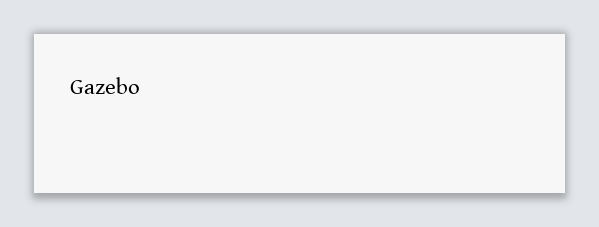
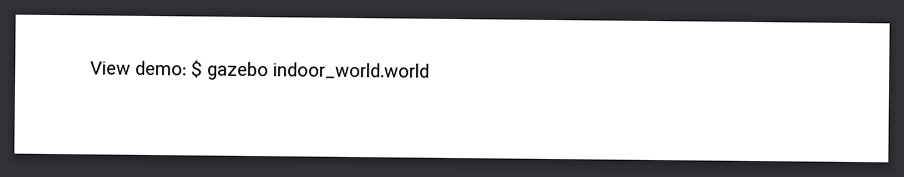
[70,77,140,94] Gazebo -> [90,60,430,81] View demo: $ gazebo indoor_world.world

